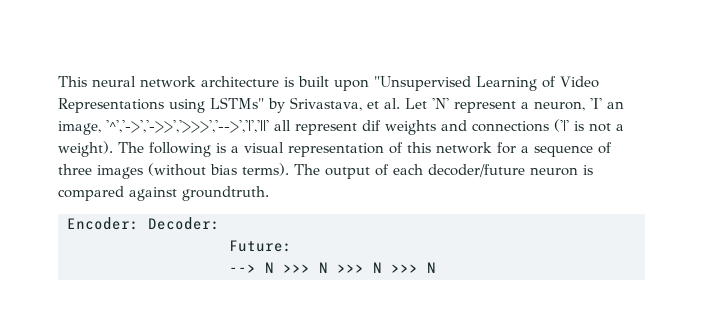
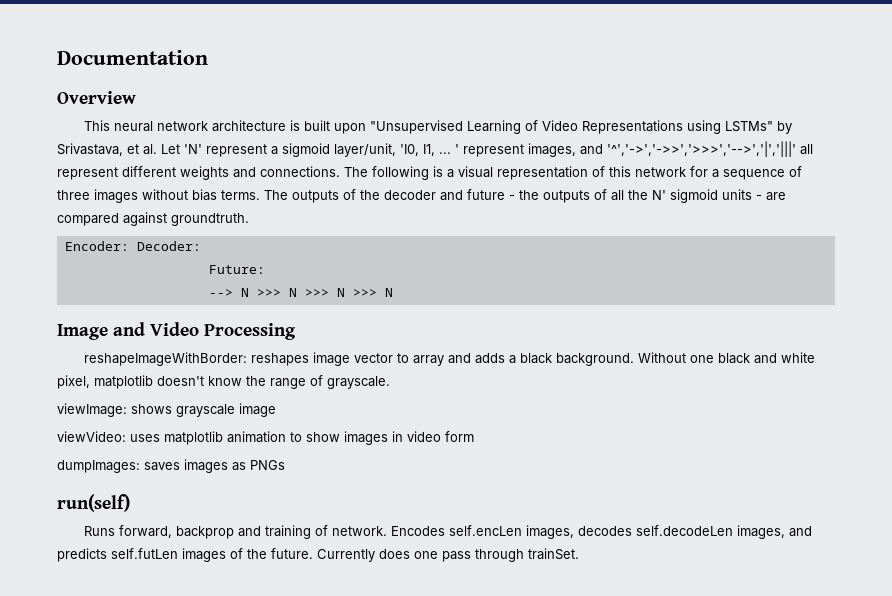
(58, 81) none -> [57,50,208,65] [57,91,136,104] Documentation // Overview //
[534,98,624,111] [58,120,269,135] neuron, 'I' an image, '^','->','->>','>>>','-->','|','||' -> [282,141,796,157] sigmoid layer/unit, 'I0, I1, ... ' represent images, and '^','->','->>','>>>','-->','|','|||'
[362,120,381,131] dif -> [122,166,176,177] different
[472,119,624,132] [58,141,113,157] connections ('|' is not a weight). -> [260,166,340,177] connections.
[148,163,593,179] (without bias terms). The output of each decoder/future neuron is -> [142,189,786,203] without bias terms. The outputs of the decoder and future - the outputs of all the N' sigmoid units - are
(436, 267) none -> [57,322,297,340] [83,352,815,366] [57,375,390,389] [57,403,276,417] [57,431,474,445] [57,459,285,473] [57,494,130,512] [83,525,812,539] [57,548,579,562] // Image and Video Processing // reshapeImageWithBorder: reshapes image vector to array and adds a black background. Without one black and white pixel, matplotlib doesn't know the range of grayscale. // viewImage: shows grayscale image // viewVideo: uses matplotlib animation to show images in video form // dumpImages: saves images as PNGs // run(self) // Runs forward, backprop and training of network. Encodes self.encLen images, decodes self.decodeLen images, and predicts self.futLen images of the future. Currently does one pass through trainSet.

